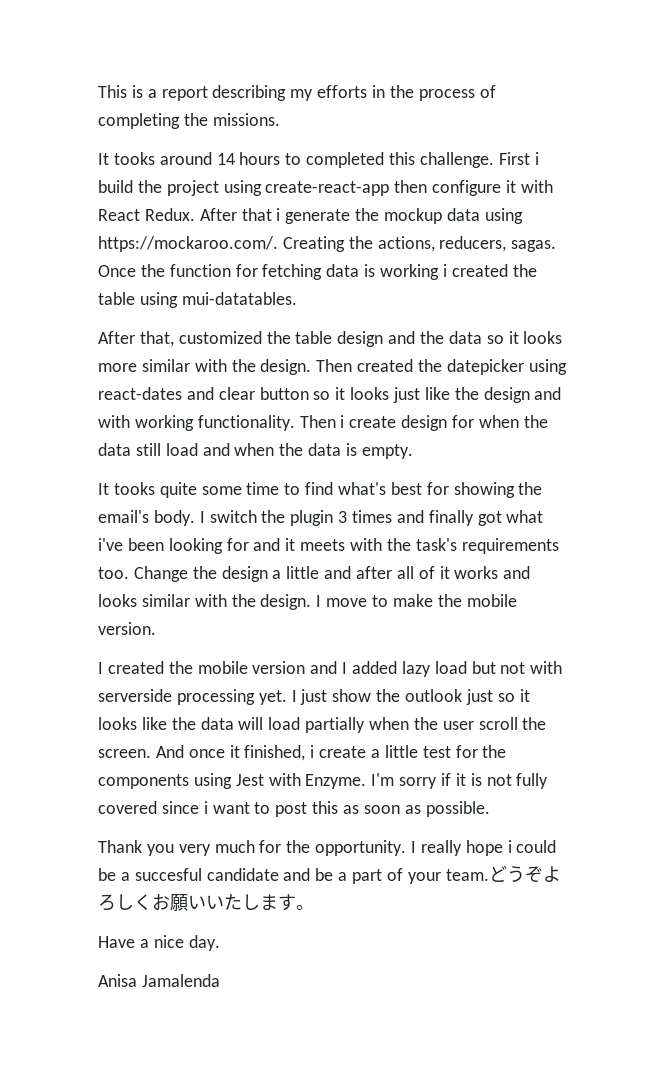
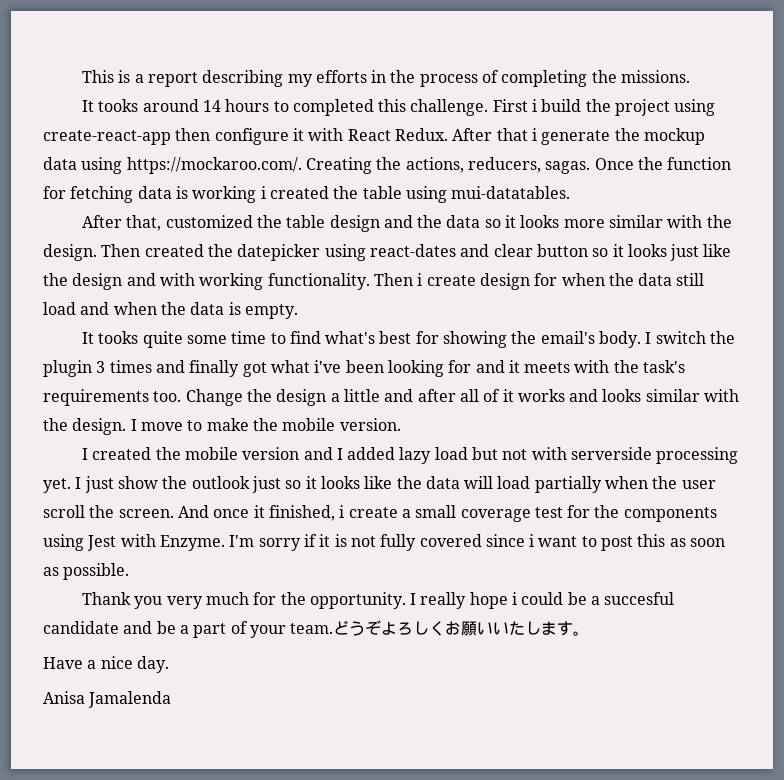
[384,745,418,758] little -> [415,505,531,522] small coverage

